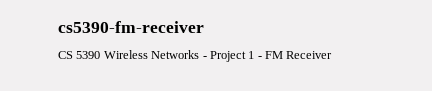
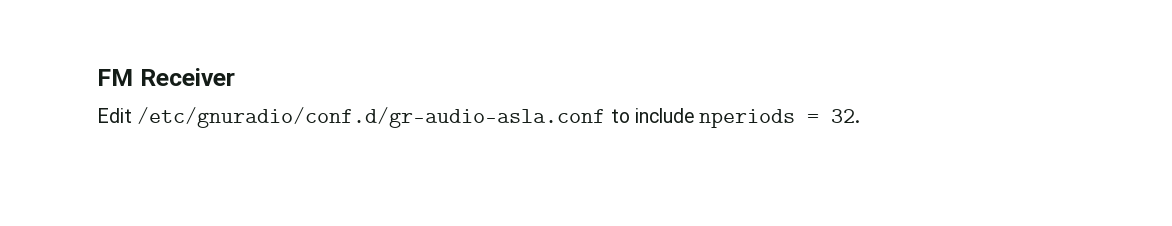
[58,21,204,33] [58,50,333,62] cs5390-fm-receiver // CS 5390 Wireless Networks - Project 1 - FM Receiver -> [97,68,235,86] [97,107,861,128] FM Receiver // Edit /etc/gnuradio/conf.d/gr-audio-asla.conf to include nperiods = 32.

